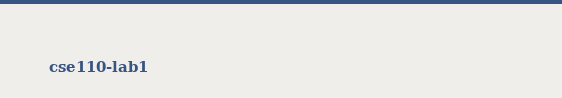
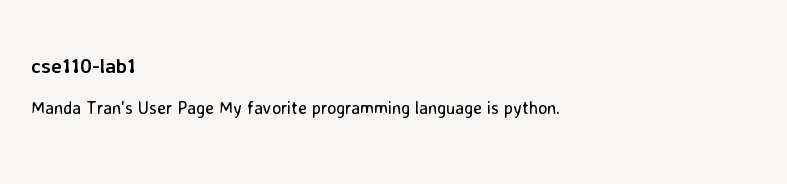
(148, 66) none -> [31,101,560,118] // Manda Tran's User Page My favorite programming language is python.

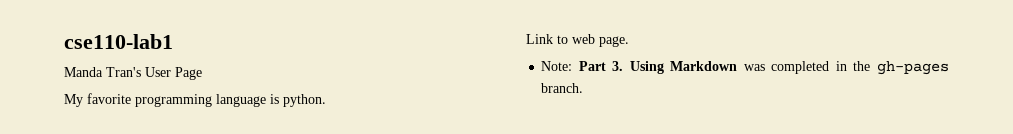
(214, 109) none -> (202, 73) //
(560, 109) none -> [526,34,629,47] [541,61,949,75] [541,83,584,93] // Link to web page. // Note: Part 3. Using Markdown was completed in the gh-pages branch.

